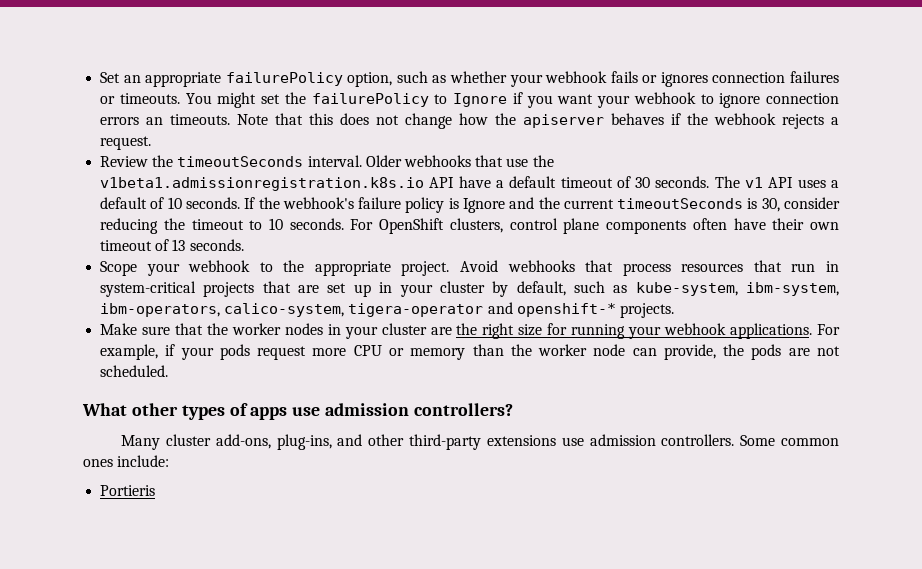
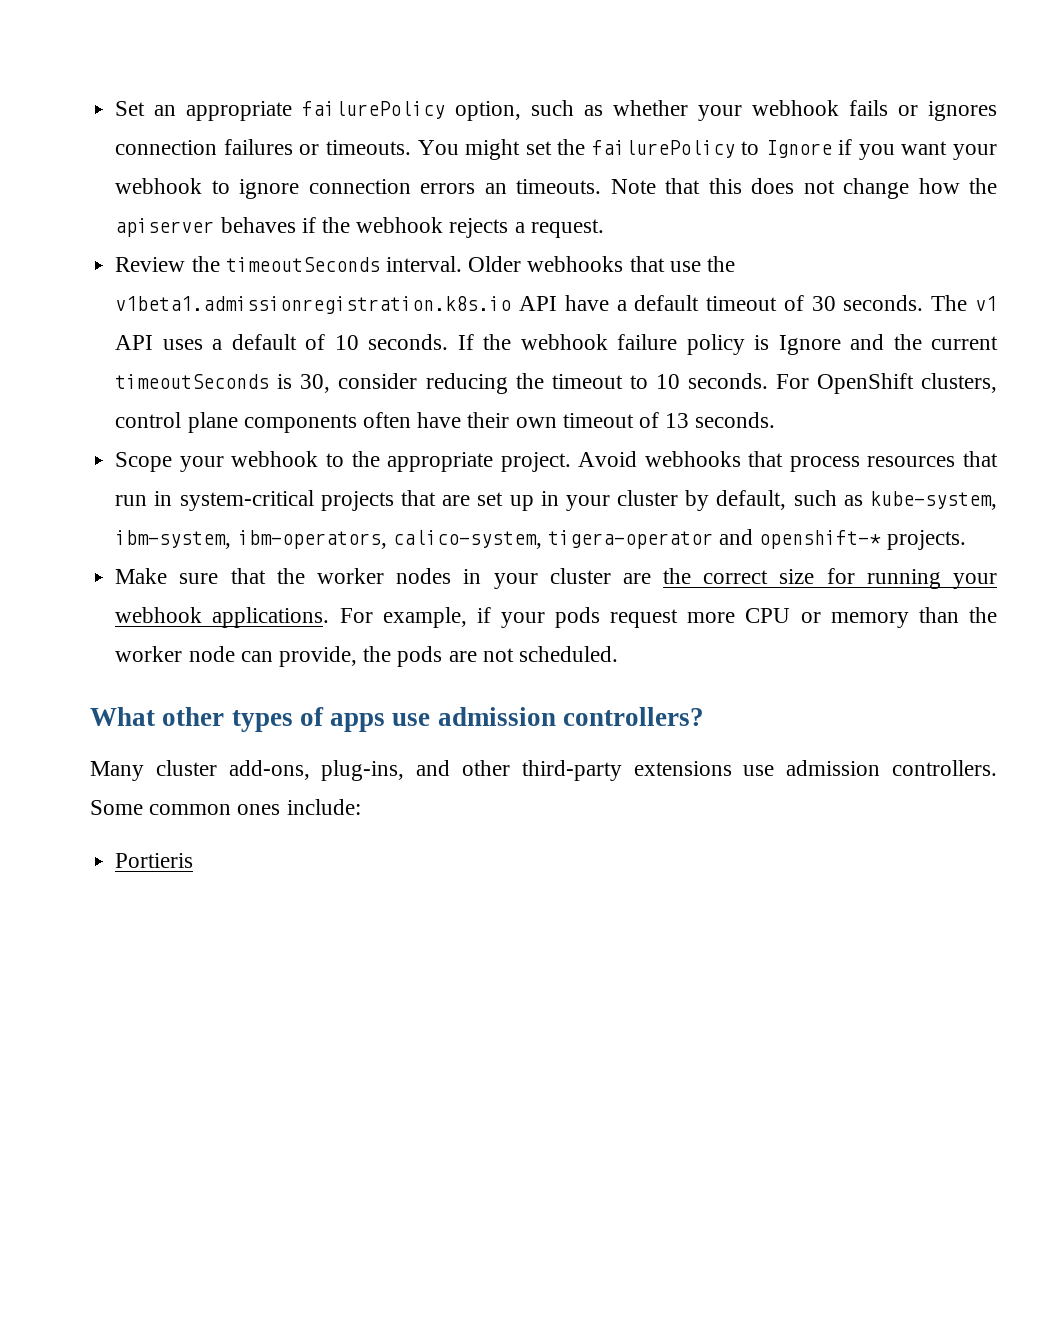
[282,197,354,209] webhook's -> [520,334,608,350] webhook
[482,323,515,339] right -> [703,570,769,584] correct

